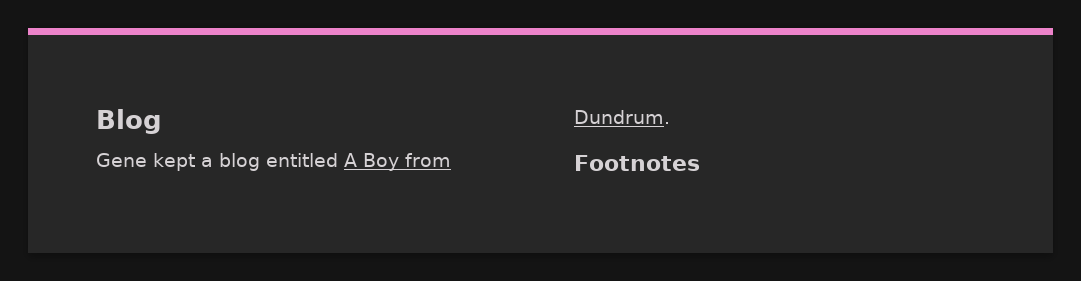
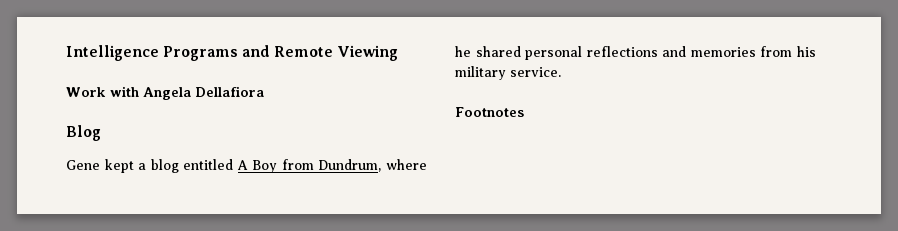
(96, 121) none -> [66,45,398,61] [66,86,264,100] Intelligence Programs and Remote Viewing // Work with Angela Dellafiora //
[574,110,670,124] Dundrum. -> [318,159,427,172] [455,46,816,60] [455,66,561,80] Dundrum, where he shared personal reflections and memories from his military service.

